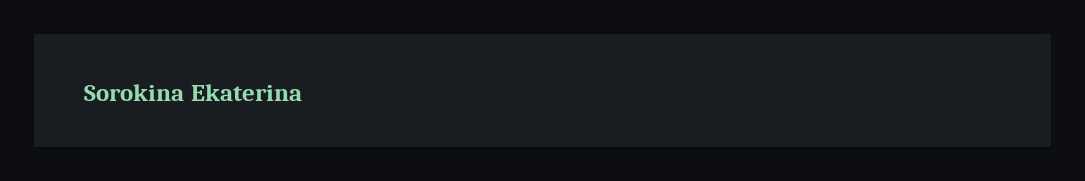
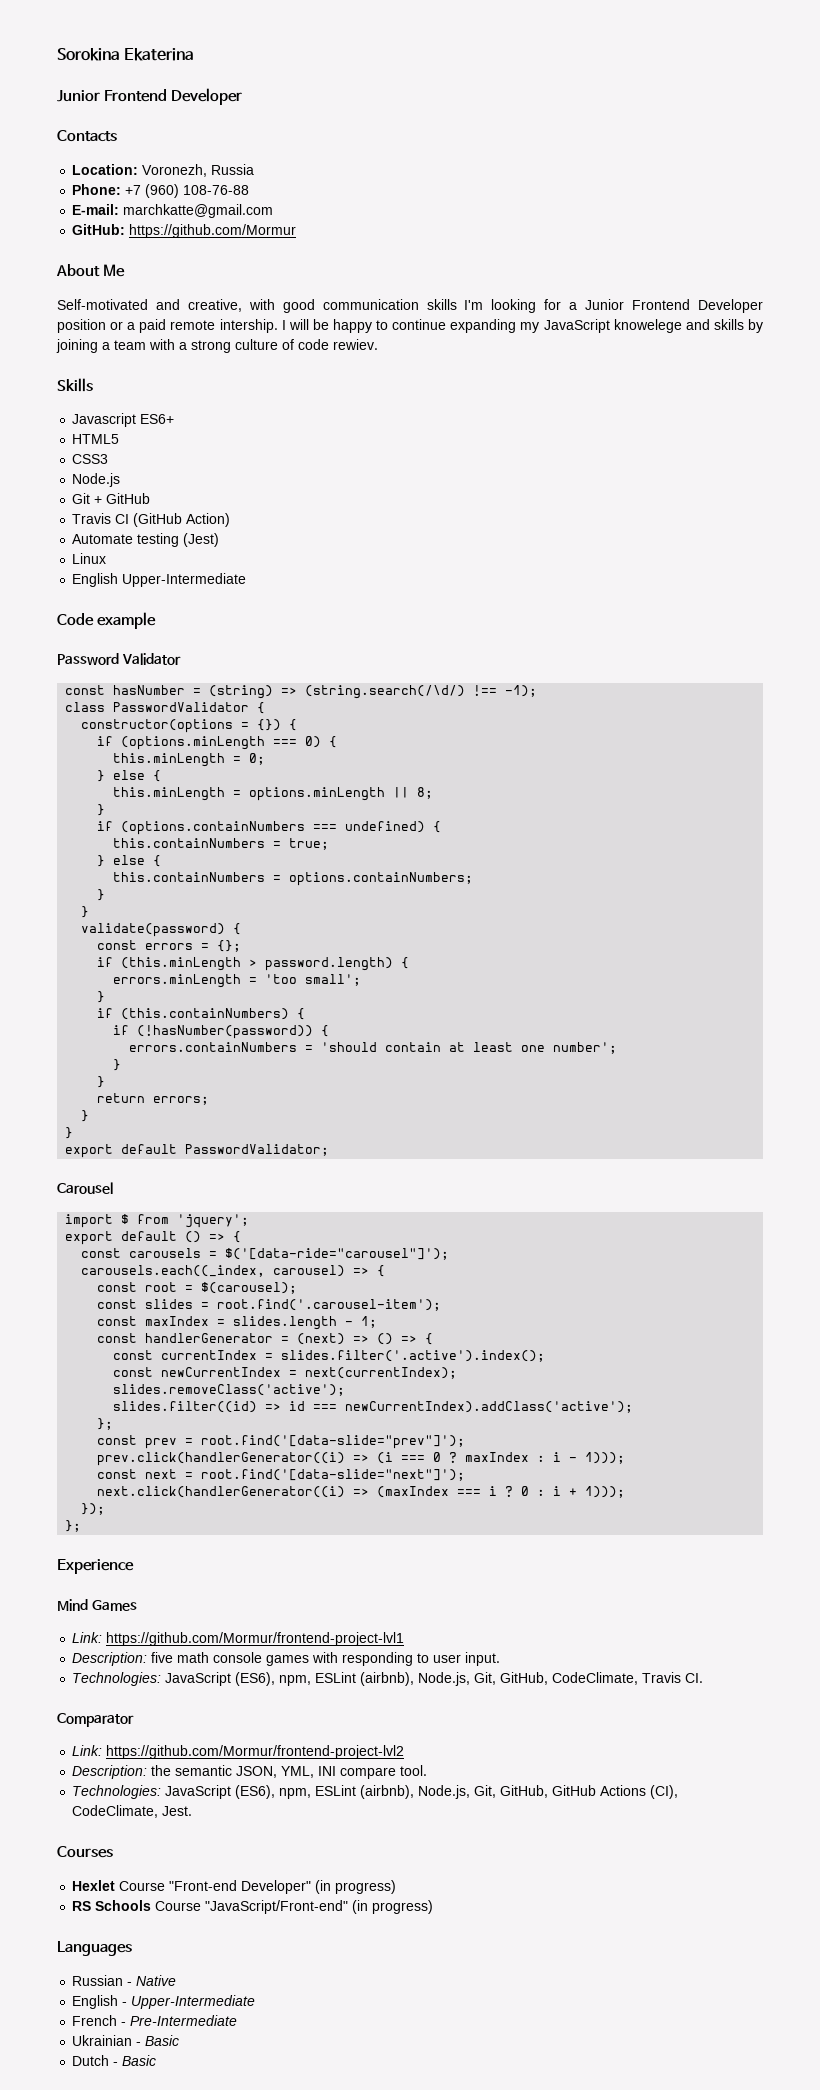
(302, 92) none -> [57,88,243,105] [57,130,117,142] [72,164,255,177] [72,184,250,198] [72,204,274,218] [72,224,297,238] [56,264,126,277] [57,299,763,313] [57,319,763,333] [56,339,378,353] [57,378,93,392] [72,413,175,427] [72,434,120,444] [72,454,109,464] [72,473,121,487] [72,493,151,504] [72,513,231,527] [72,533,220,547] [72,553,107,564] [72,573,247,587] [57,612,157,629] [57,653,181,665] [65,685,538,699] [65,702,266,714] [81,719,298,733] [97,736,338,750] [113,753,266,767] [97,770,162,782] [113,787,434,801] [97,804,106,816] [97,821,442,835] [113,838,330,850] [97,855,162,867] [113,872,474,886] [97,889,106,901] [81,906,90,918] [81,923,242,937] [97,940,242,952] [97,957,410,971] [113,974,362,988] [97,991,106,1003] [97,1008,306,1020] [113,1025,330,1039] [129,1042,618,1054] [113,1059,122,1071] [97,1076,106,1088] [97,1093,210,1105] [81,1110,90,1122] [65,1127,74,1139] [65,1144,330,1158] [57,1182,113,1194] [65,1214,250,1228] [65,1231,242,1245] [81,1248,450,1260] [81,1265,386,1277] [97,1282,298,1294] [97,1299,442,1311] [97,1316,378,1330] [97,1333,434,1345] [113,1350,546,1362] [113,1367,458,1379] [113,1384,346,1396] [113,1401,634,1413] [97,1418,114,1430] [97,1435,466,1449] [97,1452,626,1466] [97,1469,466,1481] [97,1486,626,1498] [81,1503,106,1515] [65,1520,82,1532] [57,1559,134,1574] [57,1599,137,1611] [72,1632,405,1646] [72,1652,501,1666] [72,1672,704,1686] [57,1713,134,1727] [72,1745,405,1759] [72,1765,428,1779] [72,1785,679,1799] [72,1805,193,1818] [57,1846,113,1858] [72,1880,397,1894] [72,1900,434,1914] [57,1941,132,1956] [72,1975,177,1986] [72,1995,256,2009] [72,2015,238,2026] [72,2035,180,2046] [72,2055,157,2066] // Junior Frontend Developer // Contacts // Location: Voronezh, Russia // Phone: +7 (960) 108-76-88 // E-mail: marchkatte@gmail.com // GitHub: https://github.com/Mormur // About Me // Self-motivated and creative, with good communication skills I'm looking for a Junior Frontend Developer position or a paid remote intership. I will be happy to continue expanding my JavaScript knowelege and skills by joining a team with a strong culture of code rewiev. // Skills // Javascript ES6+ // HTML5 // CSS3 // Node.js // Git + GitHub // Travis CI (GitHub Action) // Automate testing (Jest) // Linux // English Upper-Intermediate // Code example // Password Validator // const hasNumber = (string) => (string.search(/\d/) !== -1); // class PasswordValidator { // constructor(options = {}) { // if (options.minLength === 0) { // this.minLength = 0; // } else { // this.minLength = options.minLength || 8; // } // if (options.containNumbers === undefined) { // this.containNumbers = true; // } else { // this.containNumbers = options.containNumbers; // } // } // validate(password) { // const errors = {}; // if (this.minLength > password.length) { // errors.minLength = 'too small'; // } // if (this.containNumbers) { // if (!hasNumber(password)) { // errors.containNumbers = 'should contain at least one number'; // } // } // return errors; // } // } // export default PasswordValidator; // Carousel // import $ from 'jquery'; // export default () => { // const carousels = $('[data-ride="carousel"]'); // carousels.each((_index, carousel) => { // const root = $(carousel); // const slides = root.find('.carousel-item'); // const maxIndex = slides.length - 1; // const handlerGenerator = (next) => () => { // const currentIndex = slides.filter('.active').index(); // const newCurrentIndex = next(currentIndex); // slides.removeClass('active'); // slides.filter((id) => id === newCurrentIndex).addClass('active'); // }; // const prev = root.find('[data-slide="prev"]'); // prev.click(handlerGenerator((i) => (i === 0 ? maxIndex : i - 1))); // const next = root.find('[data-slide="next"]'); // next.click(handlerGenerator((i) => (maxIndex === i ? 0 : i + 1))); // }); // }; // Experience // Mind Games // Link: https://github.com/Mormur/frontend-project-lvl1 // Description: five math console games with responding to user input. // Technologies: JavaScript (ES6), npm, ESLint (airbnb), Node.js, Git, GitHub, CodeClimate, Travis CI. // Comparator // Link: https://github.com/Mormur/frontend-project-lvl2 // Description: the semantic JSON, YML, INI compare tool. // Technologies: JavaScript (ES6), npm, ESLint (airbnb), Node.js, Git, GitHub, GitHub Actions (CI), CodeClimate, Jest. // Courses // Hexlet Course "Front-end Developer" (in progress) // RS Schools Course "JavaScript/Front-end" (in progress) // Languages // Russian - Native // English - Upper-Intermediate // French - Pre-Intermediate // Ukrainian - Basic // Dutch - Basic

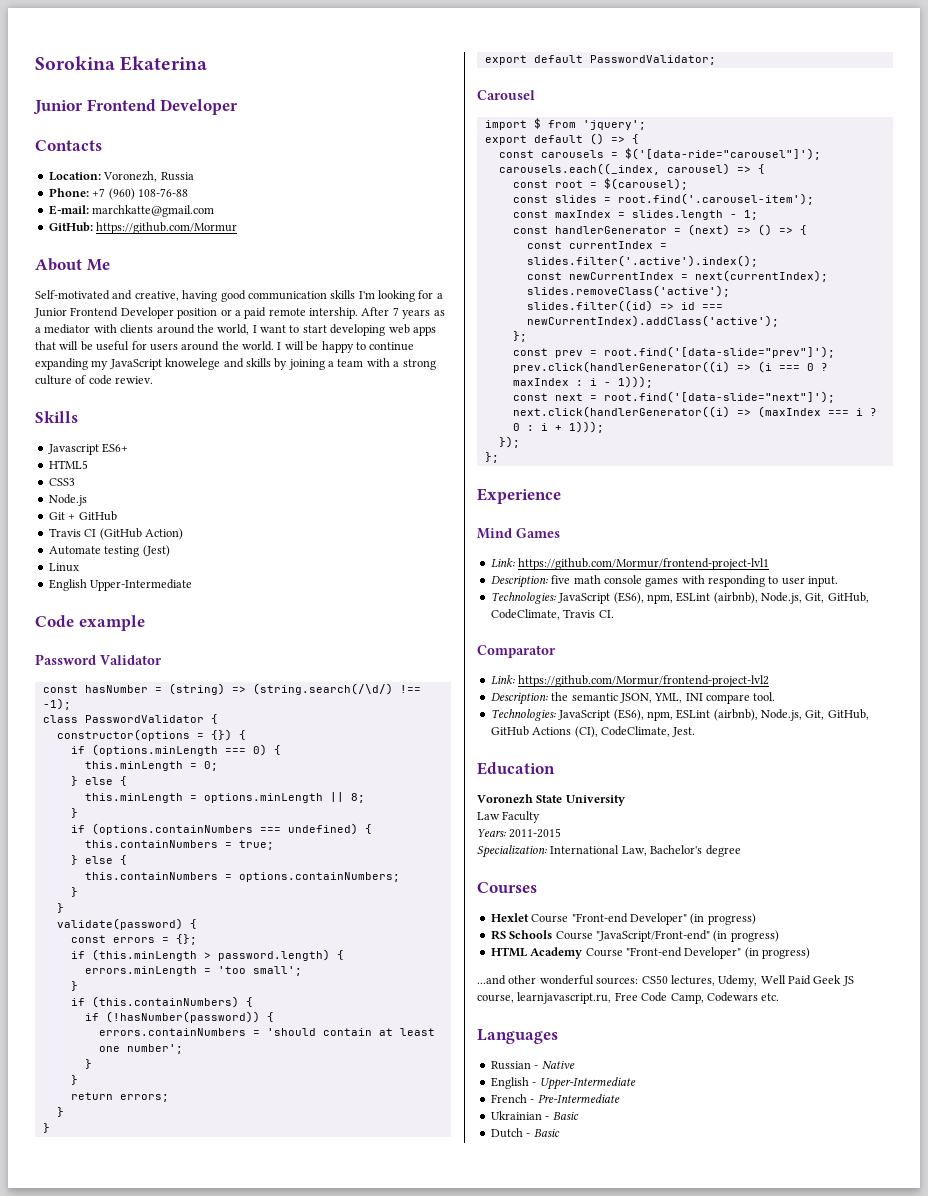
[248,299,275,310] with -> [182,290,218,302] having
(278, 326) none -> [361,307,445,319] [35,324,436,336] [35,341,274,351] After 7 years as a mediator with clients around the world, I want to start developing web apps that will be useful for users around the world.
(193, 1811) none -> [477,762,555,775] [477,794,625,806] [477,811,541,823] [477,828,562,838] [477,845,741,858] // Education // Voronezh State University // Law Faculty // Years: 2011-2015 // Specialization: International Law, Bachelor's degree
(434, 1907) none -> [490,947,810,959] [477,975,854,987] [477,992,780,1004] // HTML Academy Course "Front-end Developer" (in progress) // ...and other wonderful sources: CS50 lectures, Udemy, Well Paid Geek JS course, learnjavascript.ru, Free Code Camp, Codewars etc.

